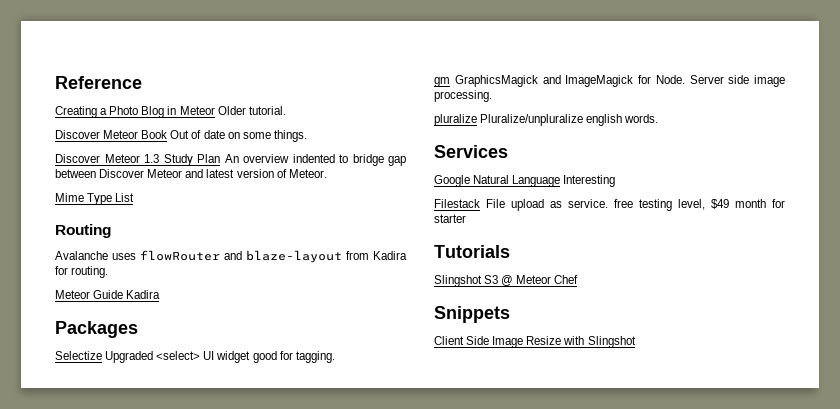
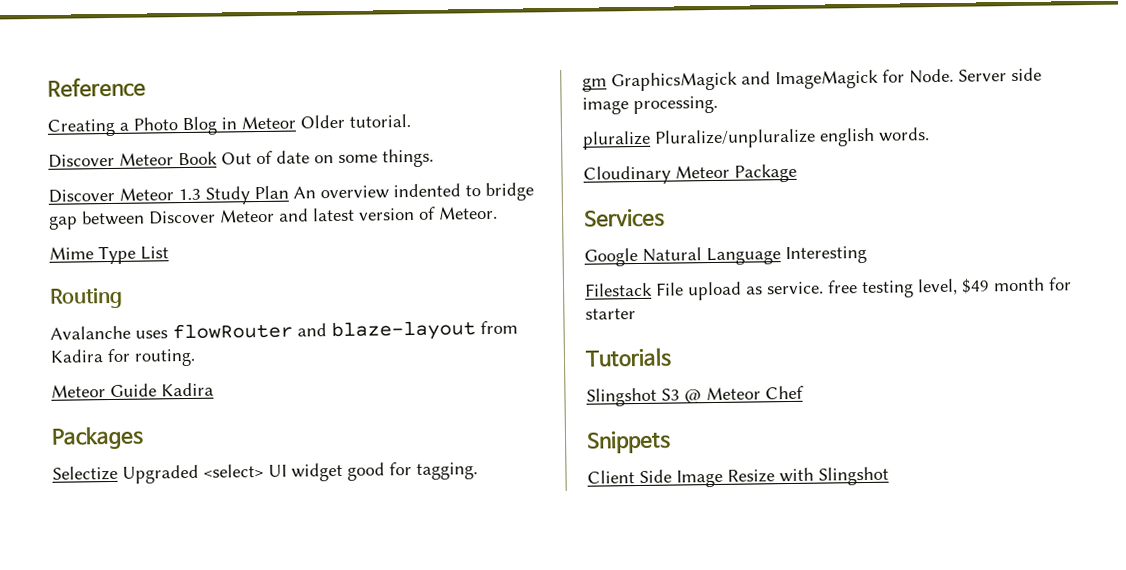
(659, 118) none -> [583,163,797,185] // Cloudinary Meteor Package

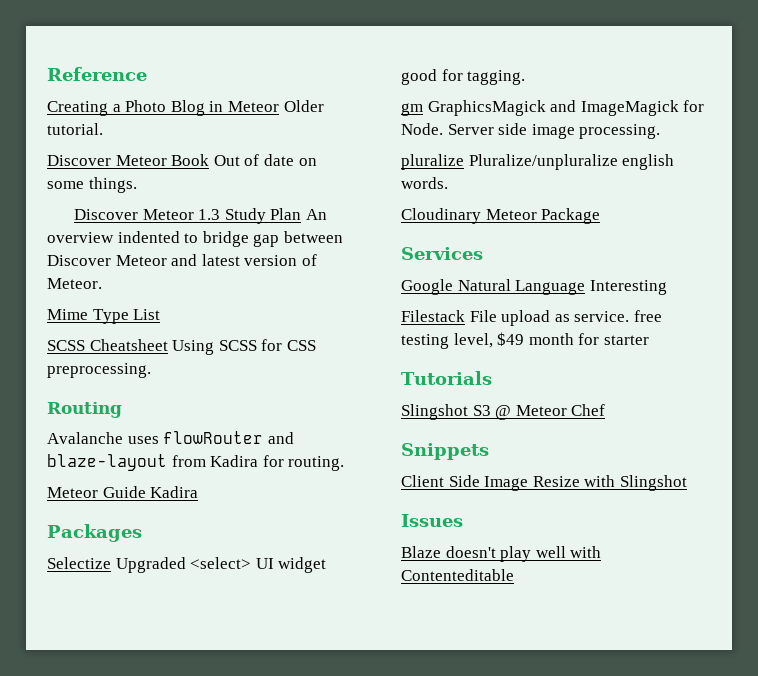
(169, 253) none -> [47,339,316,355] [47,363,151,378] // SCSS Cheatsheet Using SCSS for CSS preprocessing.
(889, 476) none -> [401,514,463,527] [401,546,602,562] [401,569,514,581] // Issues // Blaze doesn't play well with Contenteditable

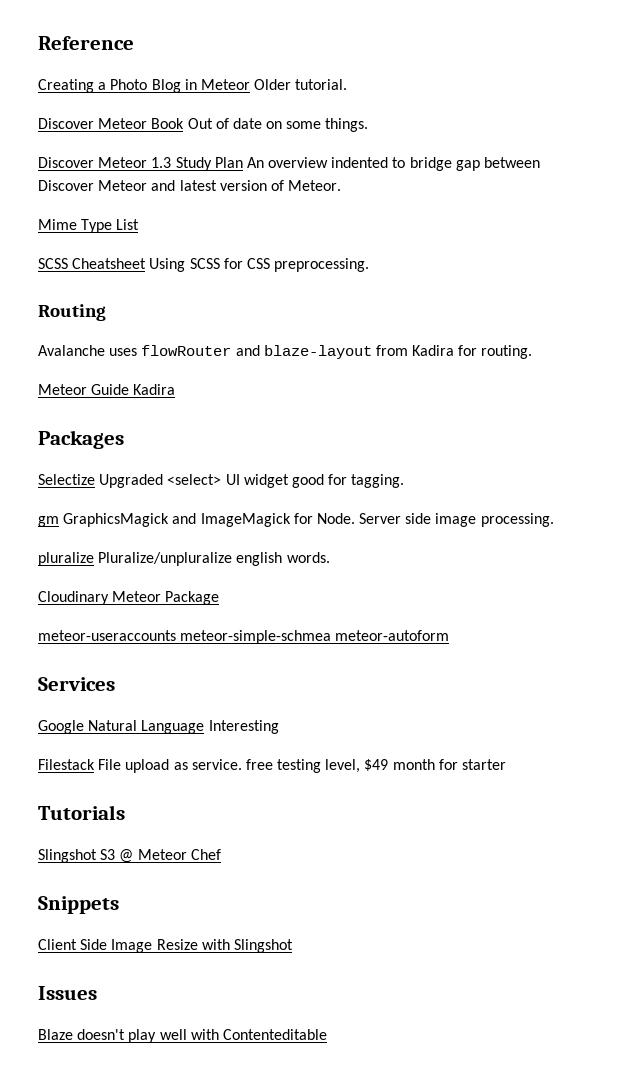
(601, 216) none -> [38,630,450,644] // meteor-useraccounts meteor-simple-schmea meteor-autoform

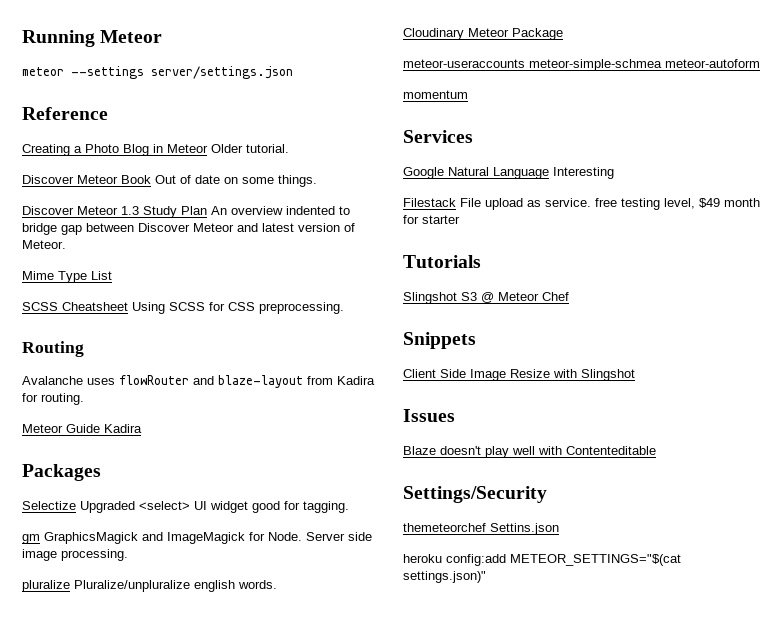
(38, 43) none -> [22,30,163,47] [22,66,293,79] Running Meteor // meteor --settings server/settings.json //
(450, 635) none -> [403,90,468,99] // momentum
(327, 1034) none -> [403,486,547,503] [403,523,559,535] [403,554,681,566] [403,571,486,583] // Settings/Security // themeteorchef Settins.json // heroku config:add METEOR_SETTINGS="$(cat settings.json)"

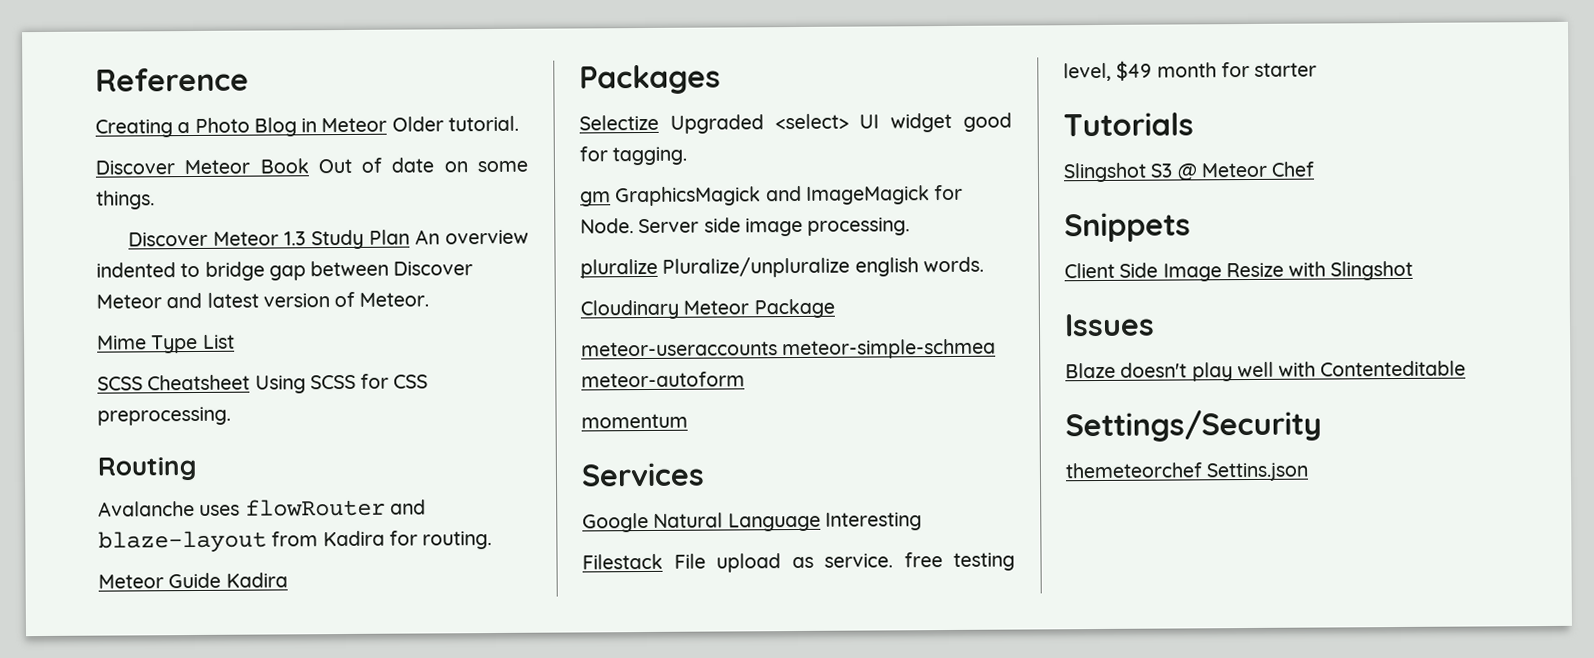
[22,30,163,47] [22,66,293,79] Running Meteor // meteor --settings server/settings.json // -> (95, 79) none
[403,554,681,566] [403,571,486,583] // heroku config:add METEOR_SETTINGS="$(cat settings.json)" -> (1310, 472) none

